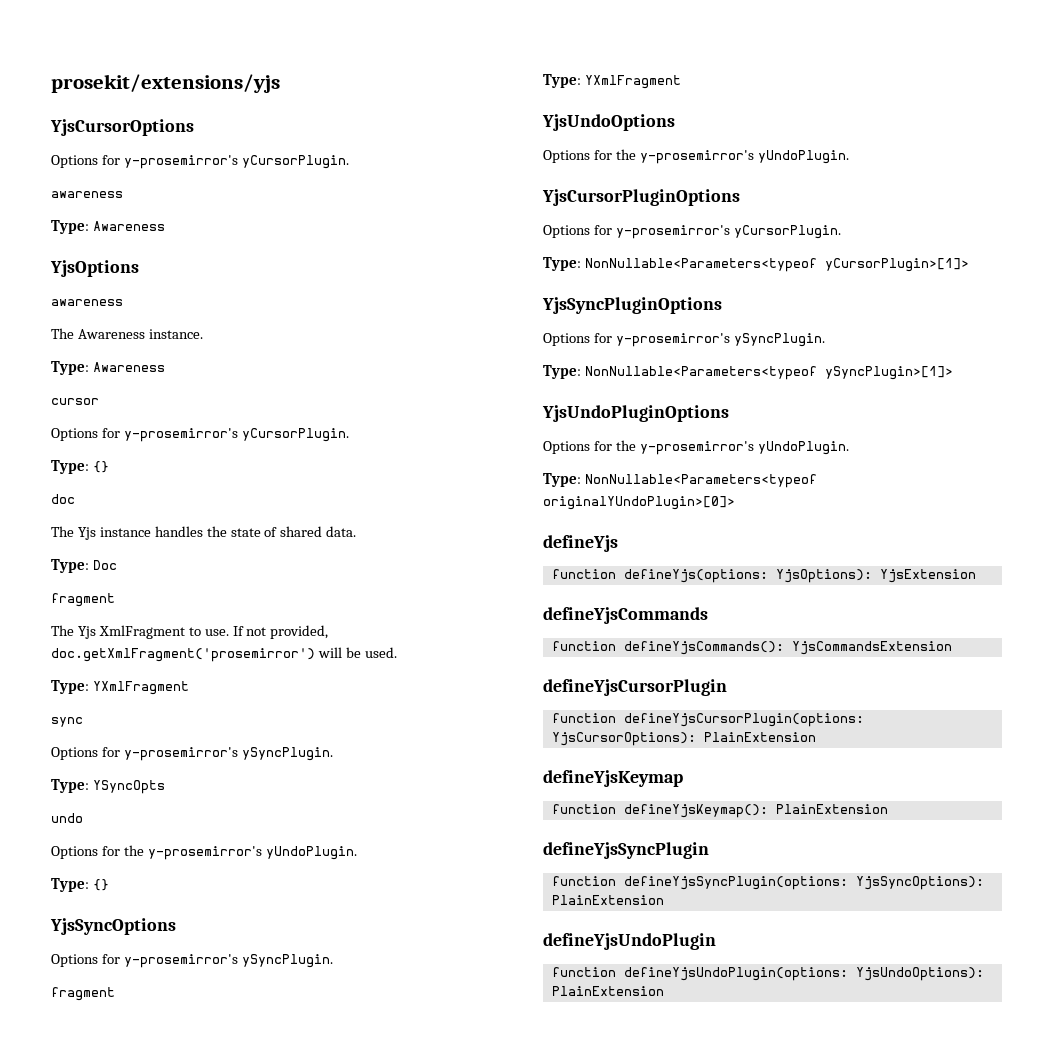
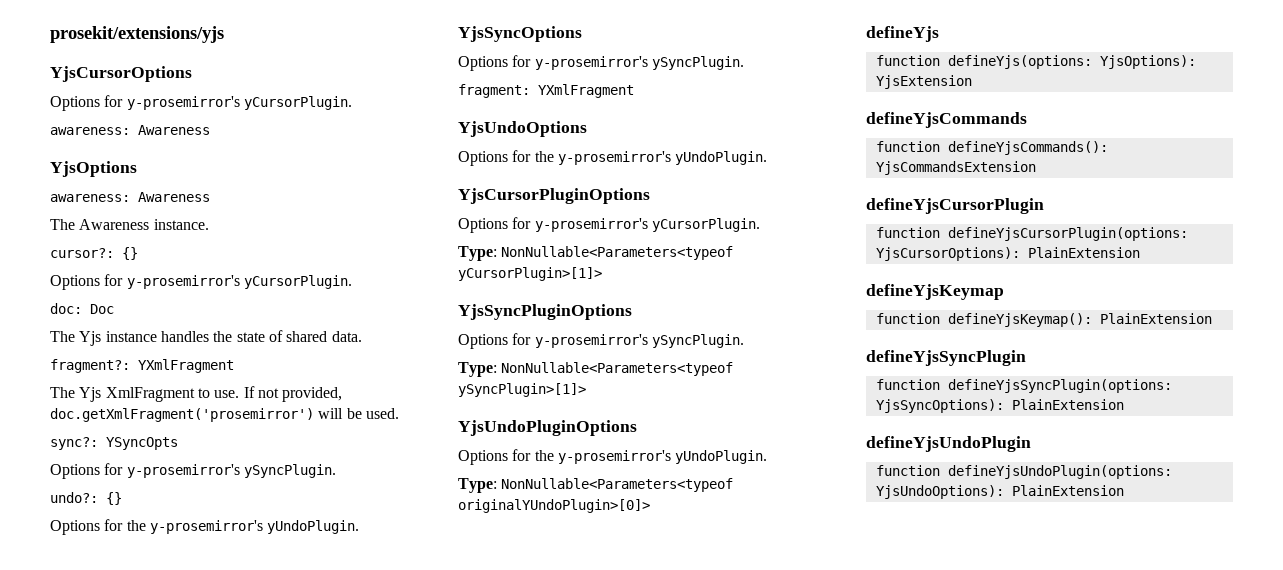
[51,191,123,198] [51,220,89,234] awareness // Type: -> [50,127,130,135] awareness:
[51,299,123,306] awareness -> [50,192,210,202] awareness: Awareness
[51,361,165,375] [51,398,99,405] [51,428,349,442] [51,460,109,474] [51,494,75,504] Type: Awareness // cursor // Options for y-prosemirror's yCursorPlugin. // Type: {} // doc -> [50,247,138,260] [50,274,352,290] [50,303,114,314] cursor?: {} // Options for y-prosemirror's yCursorPlugin. // doc: Doc
[51,559,117,573] [51,593,115,607] Type: Doc // fragment -> [50,359,234,373] fragment?: YXmlFragment
[51,680,189,695] [51,717,83,727] [51,747,333,761] [51,779,165,794] [51,813,83,823] [51,845,357,860] [51,878,109,892] Type: YXmlFragment // sync // Options for y-prosemirror's ySyncPlugin. // Type: YSyncOpts // undo // Options for the y-prosemirror's yUndoPlugin. // Type: {} -> [50,437,178,450] [50,463,336,479] [50,492,122,505] [50,519,360,535] sync?: YSyncOpts // Options for y-prosemirror's ySyncPlugin. // undo?: {} // Options for the y-prosemirror's yUndoPlugin.
[51,987,115,1001] [543,74,581,88] fragment // Type: -> [458,84,530,98] fragment:

